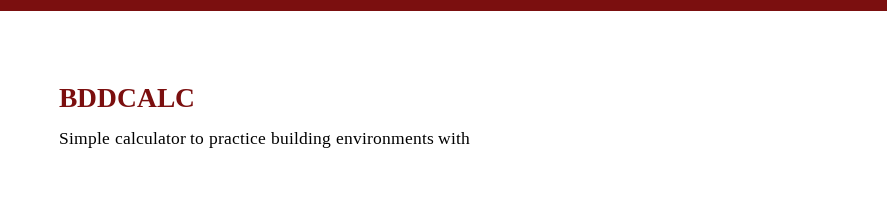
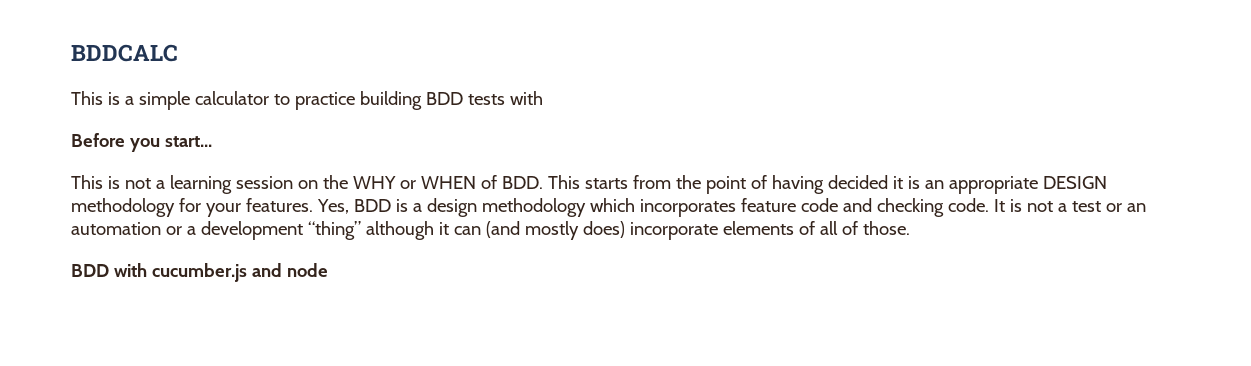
[59,132,110,148] Simple -> [71,91,190,110] This is a simple
[335,132,471,144] environments with -> [425,91,543,105] [71,133,212,152] [71,175,1107,194] [71,198,1146,217] [71,221,910,240] [71,263,328,282] BDD tests with // Before you start... // This is not a learning session on the WHY or WHEN of BDD. This starts from the point of having decided it is an appropriate DESIGN methodology for your features. Yes, BDD is a design methodology which incorporates feature code and checking code. It is not a test or an automation or a development “thing” although it can (and mostly does) incorporate elements of all of those. // BDD with cucumber.js and node

